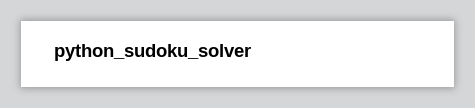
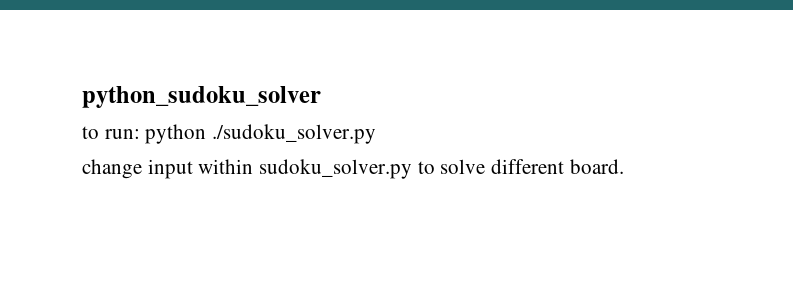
(251, 52) none -> [82,124,377,144] [82,159,624,179] // to run: python ./sudoku_solver.py // change input within sudoku_solver.py to solve different board.

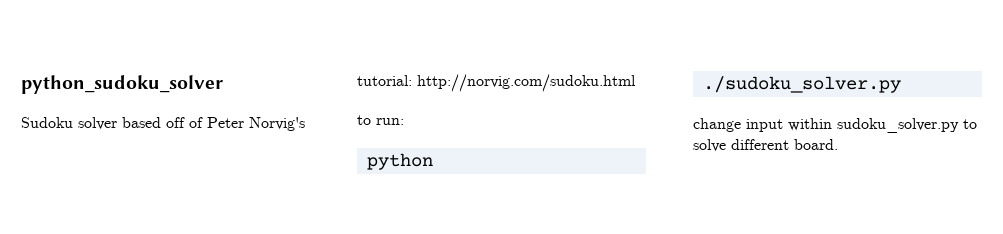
(321, 97) none -> [21,117,305,131] [357,74,636,92] // Sudoku solver based off of Peter Norvig's tutorial: http://norvig.com/sudoku.html
(140, 134) none -> (404, 121) //

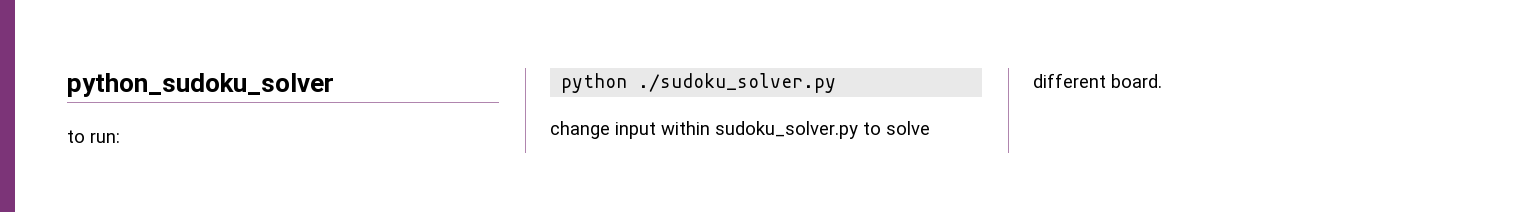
[21,117,305,131] [357,74,636,92] // Sudoku solver based off of Peter Norvig's tutorial: http://norvig.com/sudoku.html -> (334, 85) none

